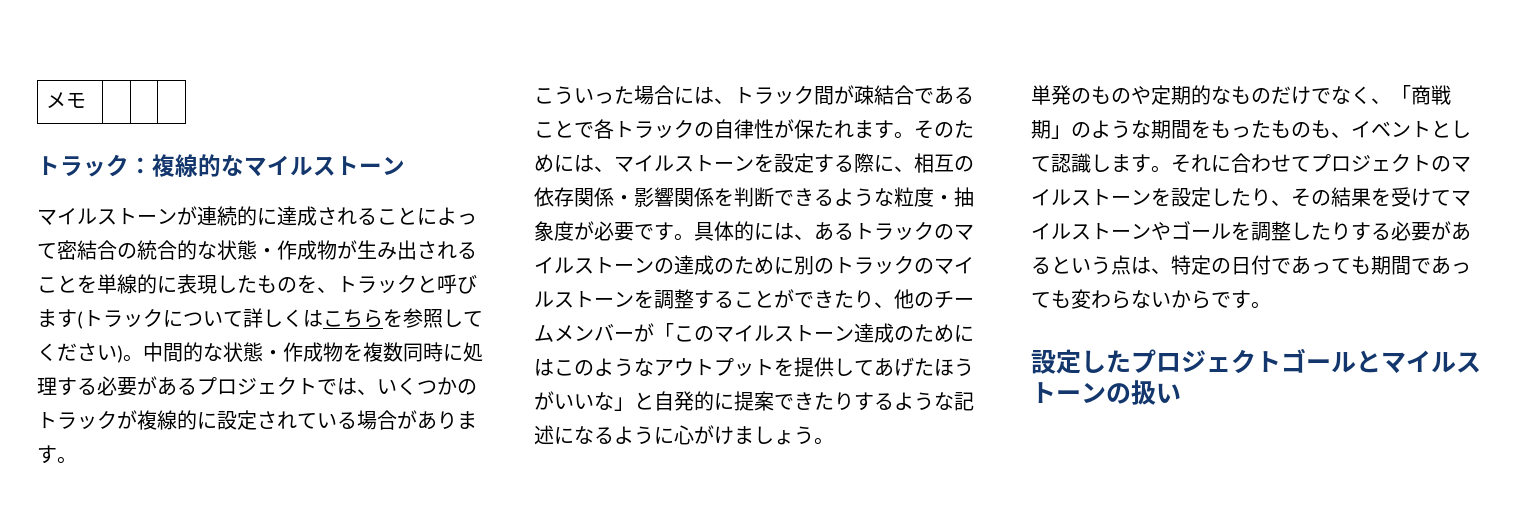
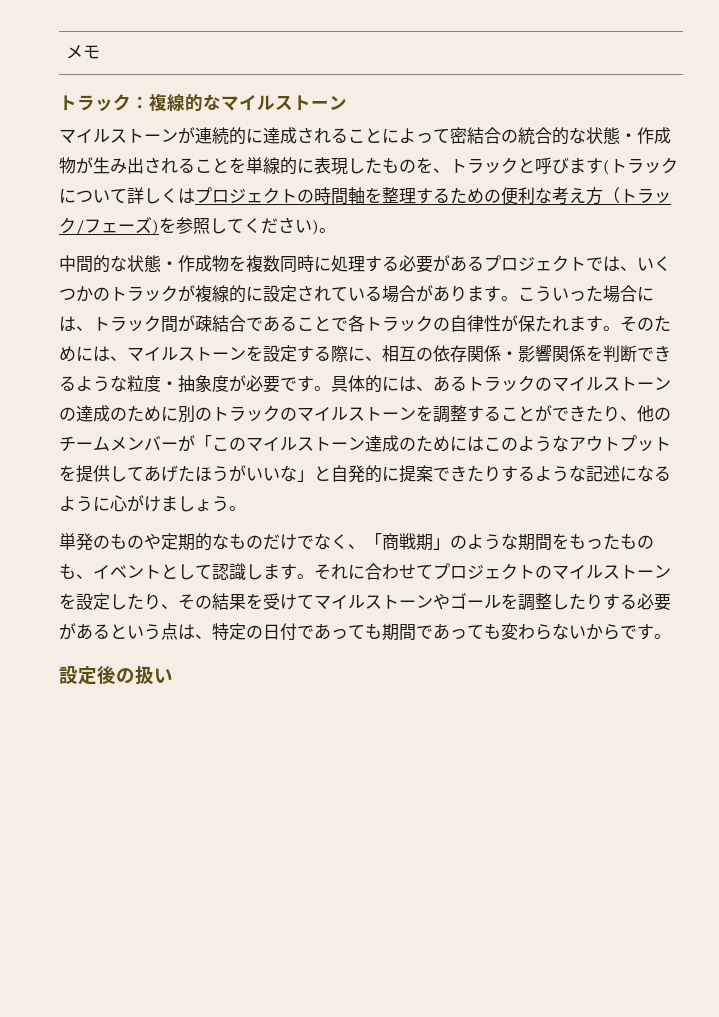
[323,309,383,328] こちら -> [195,187,671,205] [59,217,159,235] プロジェクトの時間軸を整理するための便利な考え方（トラック/フェーズ)
(143, 358) none -> (336, 230) //
(77, 460) // -> (518, 298) none
[1081,348,1481,374] [1031,382,1106,403] したプロジェクトゴールとマイルストーン -> [97,666,116,685] 後

